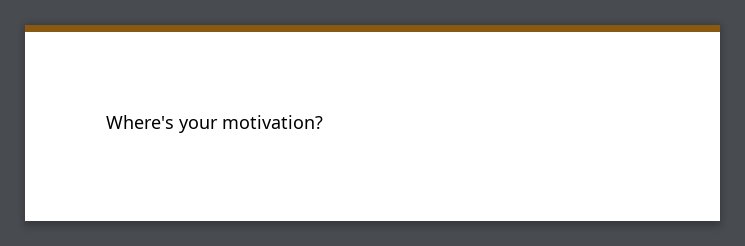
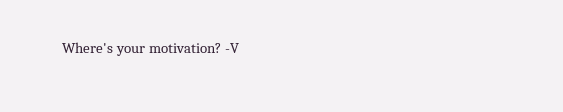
(323, 122) none -> [224,43,239,53] -V

